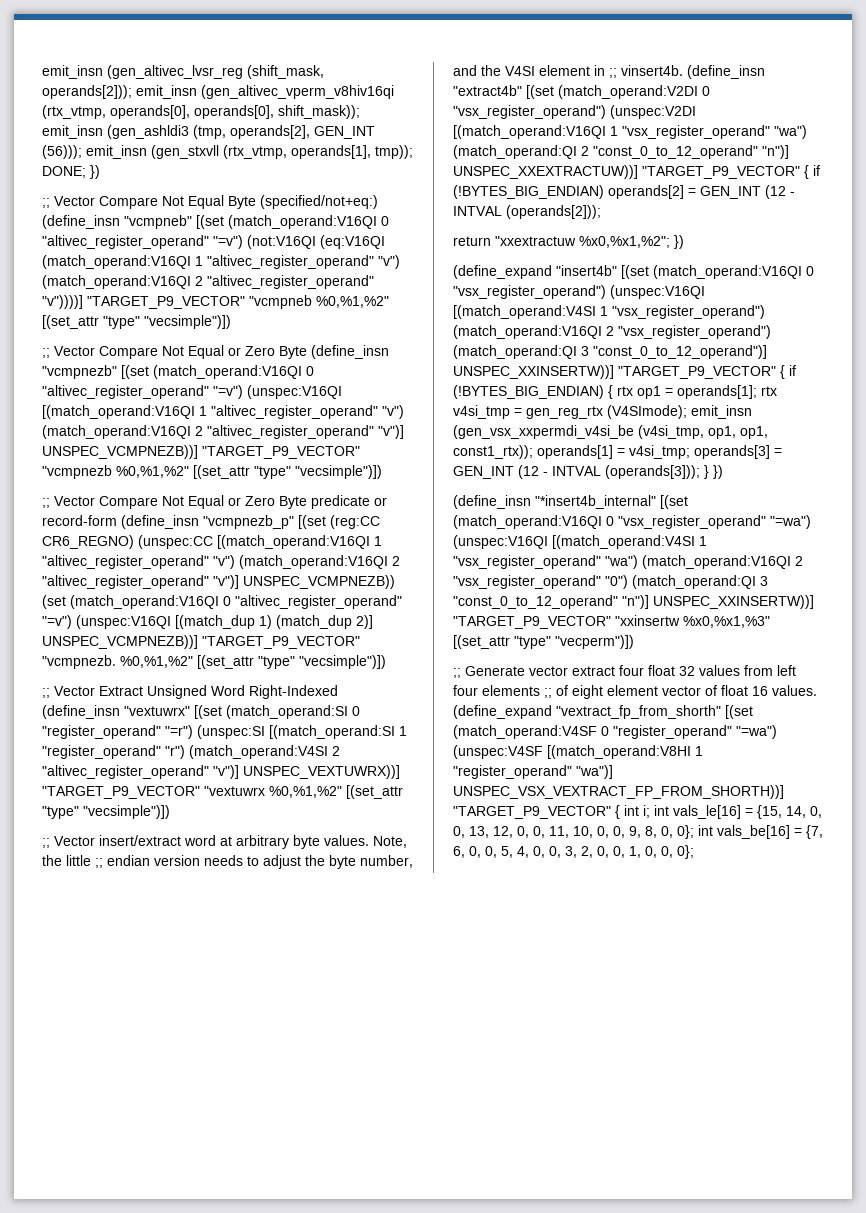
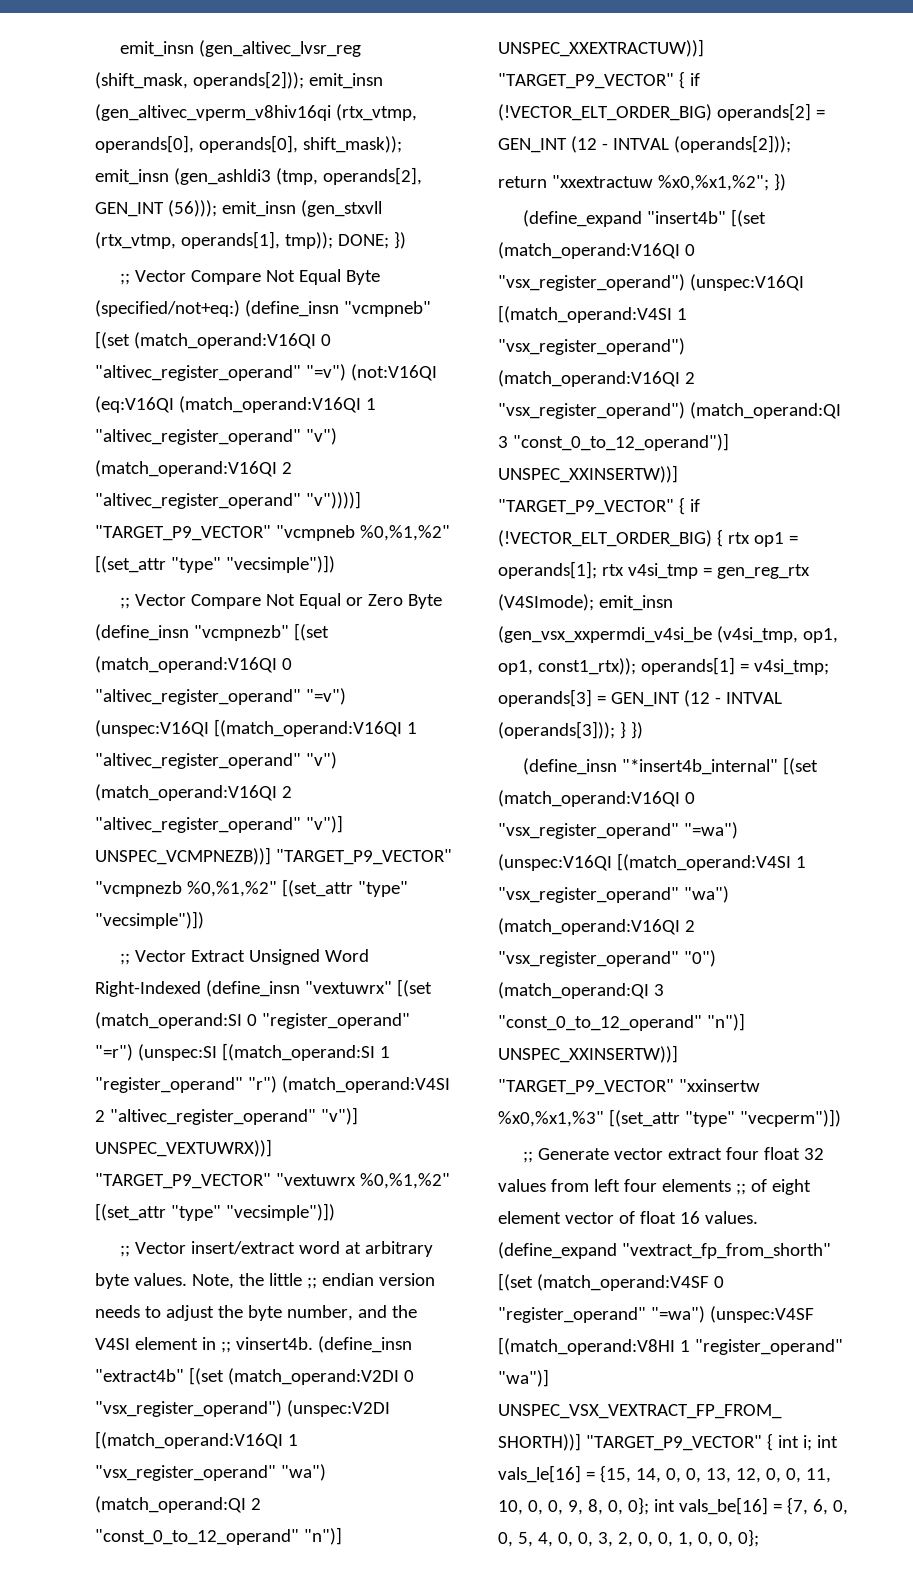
[42,495,387,509] [42,515,380,529] [42,535,382,549] [42,555,400,569] [42,575,395,589] [42,595,402,609] [42,615,373,629] [42,635,360,649] [42,655,386,669] // ;; Vector Compare Not Equal or Zero Byte predicate or record-form (define_insn "vcmpnezb_p" [(set (reg:CC CR6_REGNO) (unspec:CC [(match_operand:V16QI 1 "altivec_register_operand" "v") (match_operand:V16QI 2 "altivec_register_operand" "v")] UNSPEC_VCMPNEZB)) (set (match_operand:V16QI 0 "altivec_register_operand" "=v") (unspec:V16QI [(match_dup 1) (match_dup 2)] UNSPEC_VCMPNEZB))] "TARGET_P9_VECTOR" "vcmpnezb. %0,%1,%2" [(set_attr "type" "vecsimple")]) -> (204, 920) none
[453,185,604,199] (!BYTES_BIG_ENDIAN) -> [498,104,712,121] (!VECTOR_ELT_ORDER_BIG)
[453,385,604,399] (!BYTES_BIG_ENDIAN) -> [498,530,712,547] (!VECTOR_ELT_ORDER_BIG)

